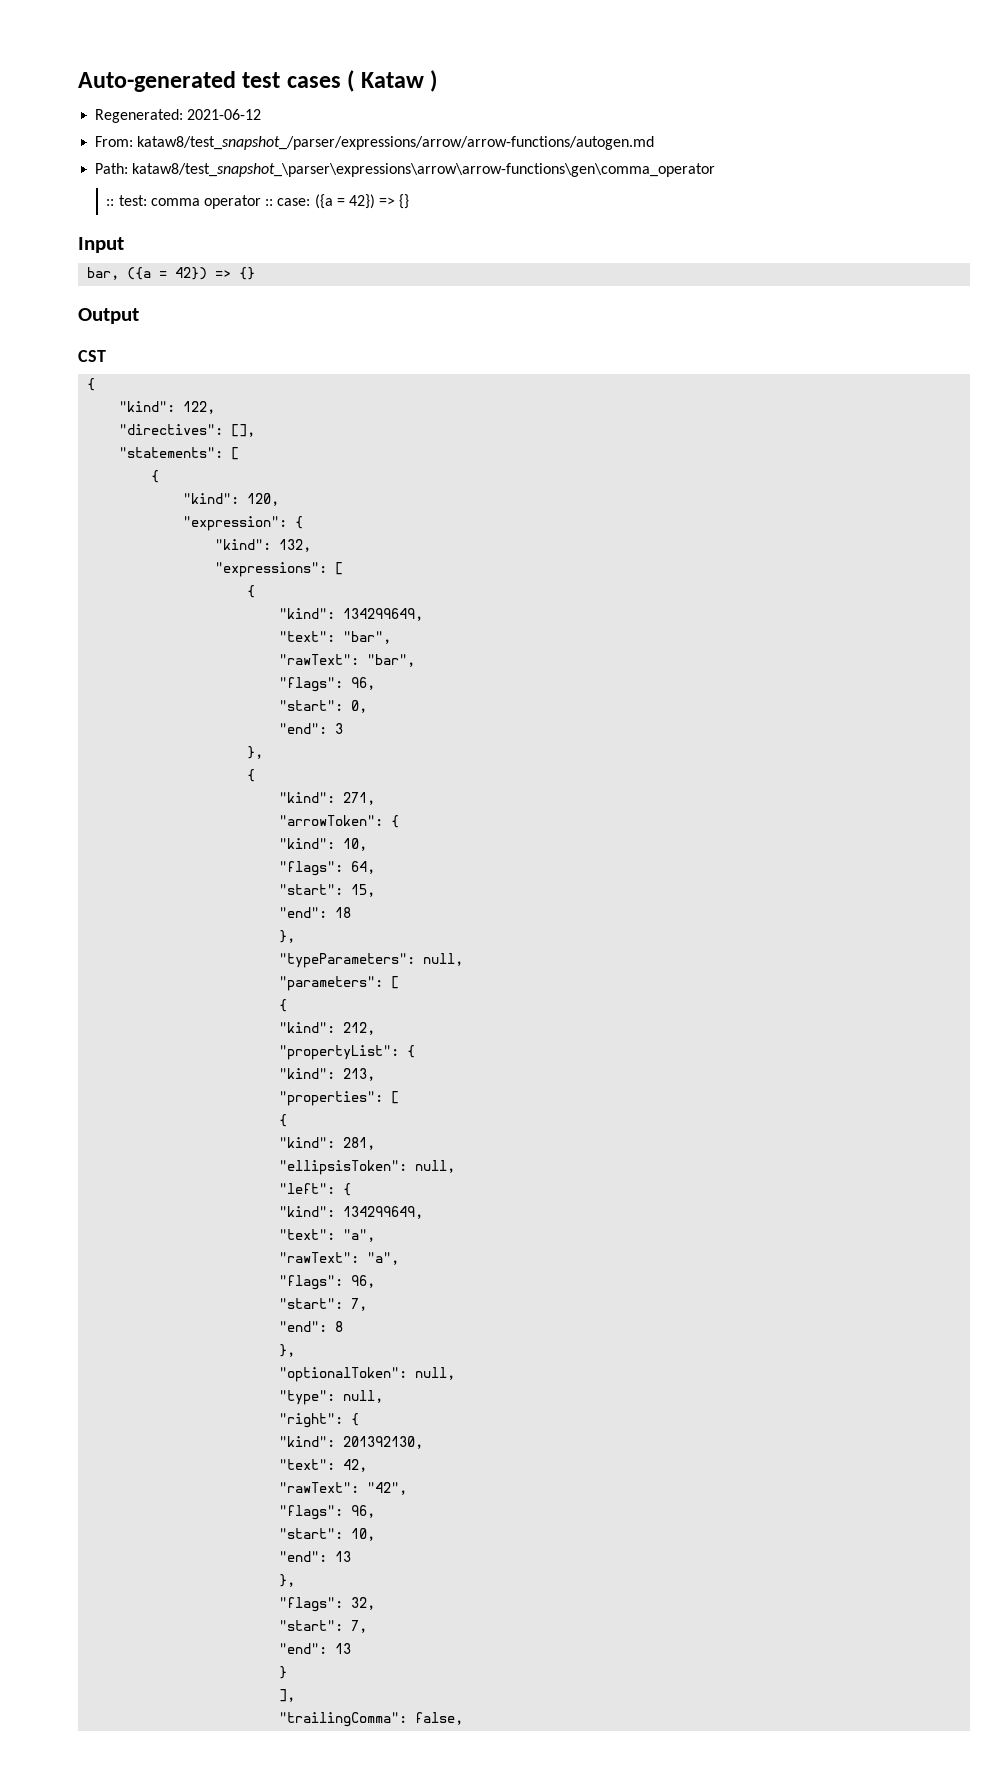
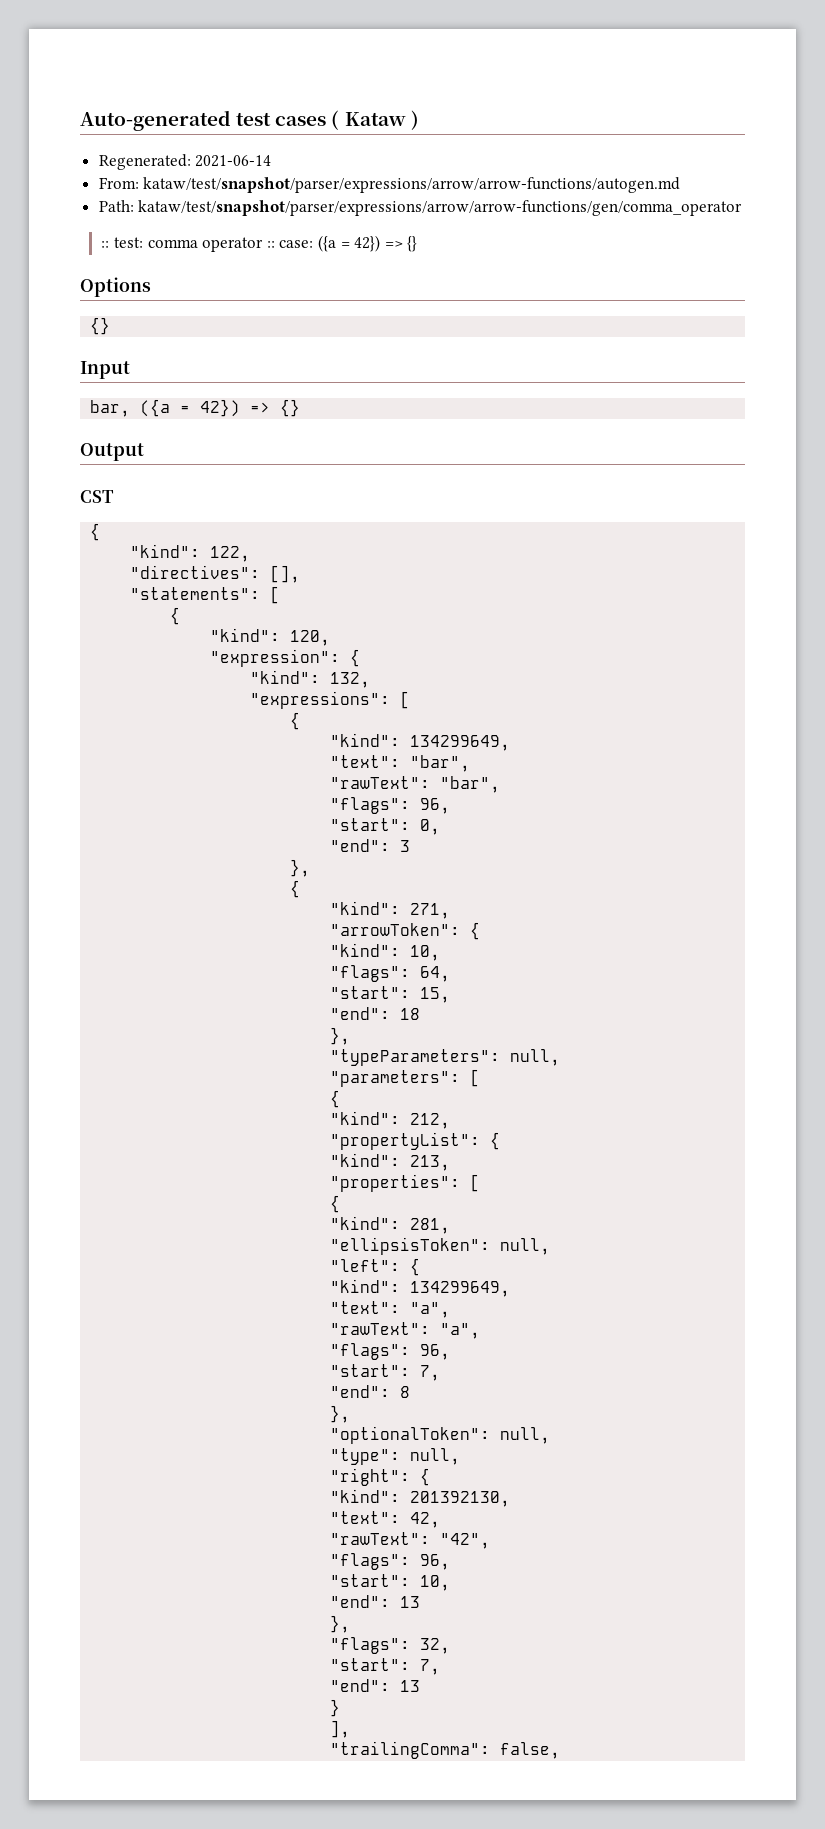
[187,109,262,120] 2021-06-12 -> [195,155,272,167] 2021-06-14
[137,136,655,150] kataw8/test_snapshot_/parser/expressions/arrow/arrow-functions/autogen.md -> [143,177,681,193] kataw/test/snapshot/parser/expressions/arrow/arrow-functions/autogen.md
[132,163,716,177] kataw8/test_snapshot_\parser\expressions\arrow\arrow-functions\gen\comma_operator -> [138,200,743,216] kataw/test/snapshot/parser/expressions/arrow/arrow-functions/gen/comma_operator
(410, 201) none -> [80,277,151,297] [90,317,111,335] // Options // {}

